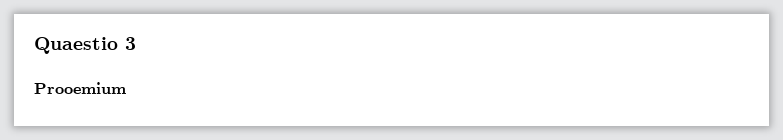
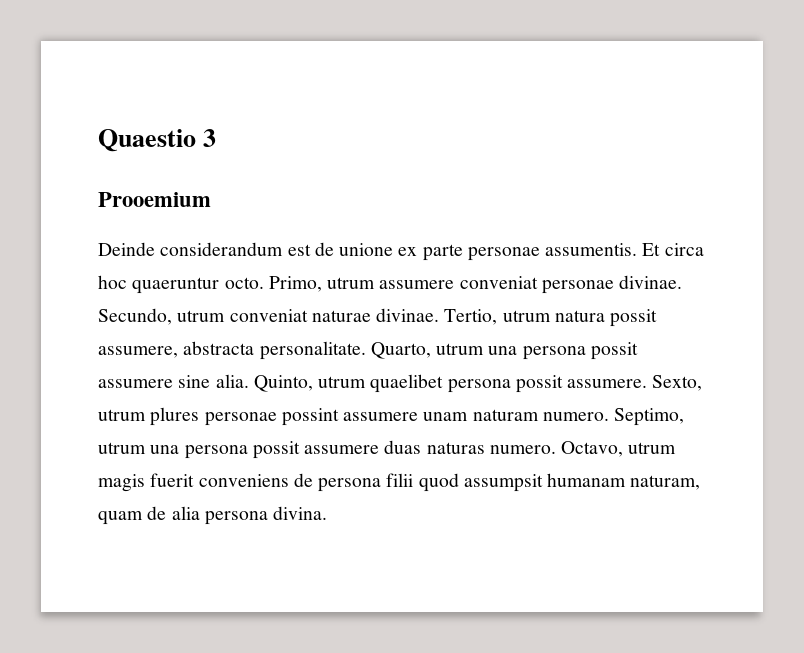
(126, 88) none -> [98,242,704,261] [98,275,683,294] [98,308,658,327] [98,341,638,360] [98,374,703,393] [98,407,685,426] [98,440,677,459] [98,473,701,492] [98,506,328,525] // Deinde considerandum est de unione ex parte personae assumentis. Et circa hoc quaeruntur octo. Primo, utrum assumere conveniat personae divinae. Secundo, utrum conveniat naturae divinae. Tertio, utrum natura possit assumere, abstracta personalitate. Quarto, utrum una persona possit assumere sine alia. Quinto, utrum quaelibet persona possit assumere. Sexto, utrum plures personae possint assumere unam naturam numero. Septimo, utrum una persona possit assumere duas naturas numero. Octavo, utrum magis fuerit conveniens de persona filii quod assumpsit humanam naturam, quam de alia persona divina.

